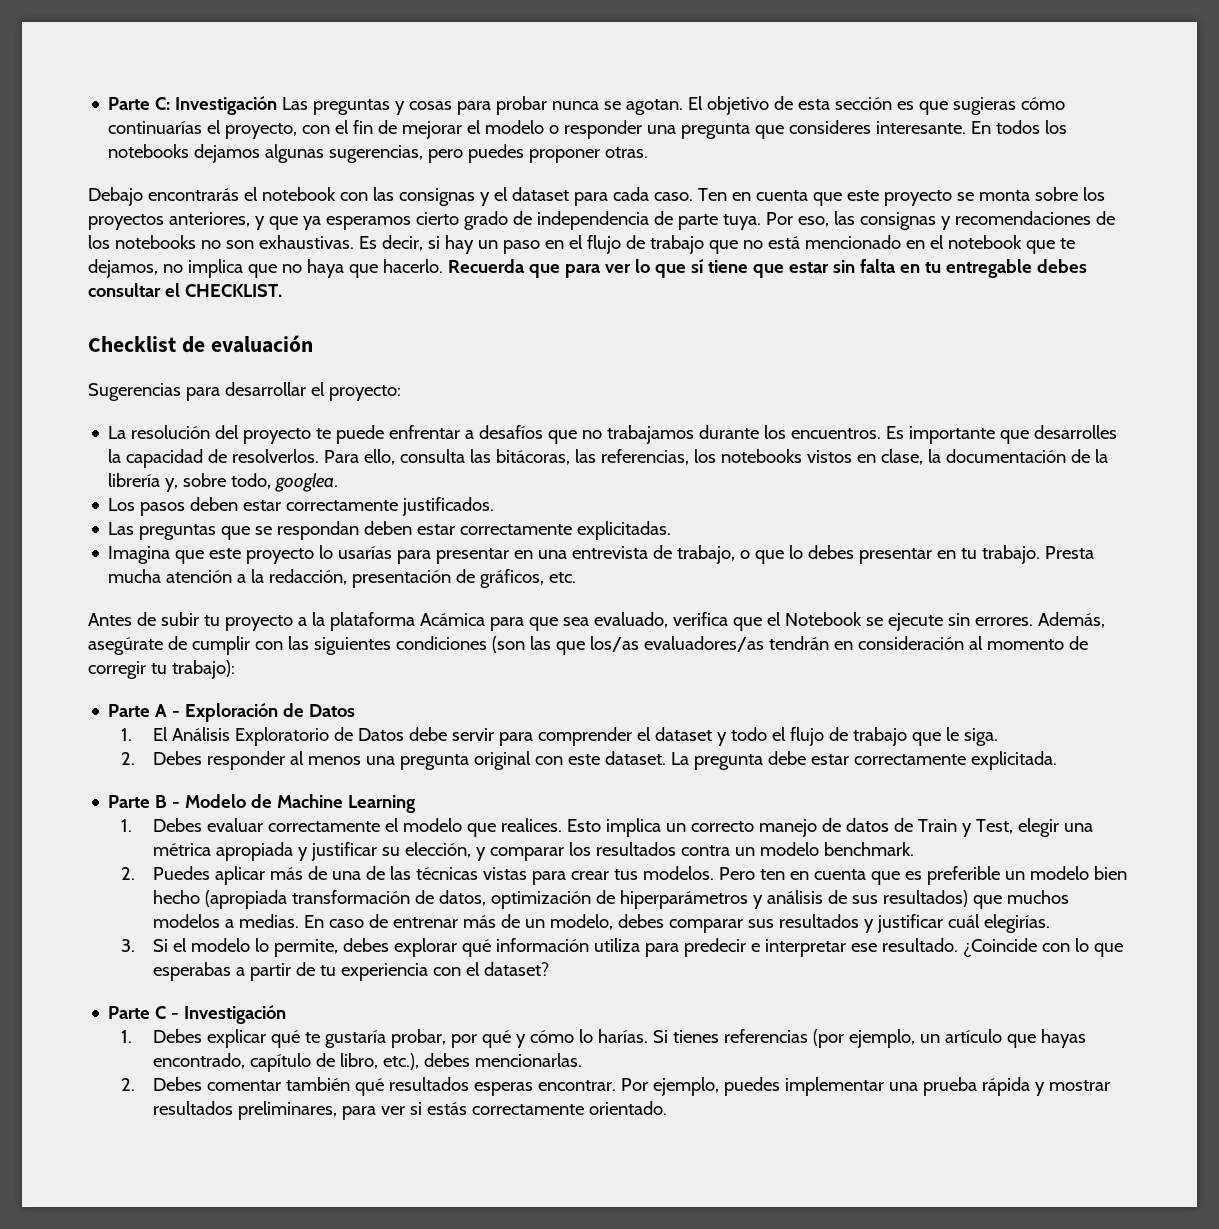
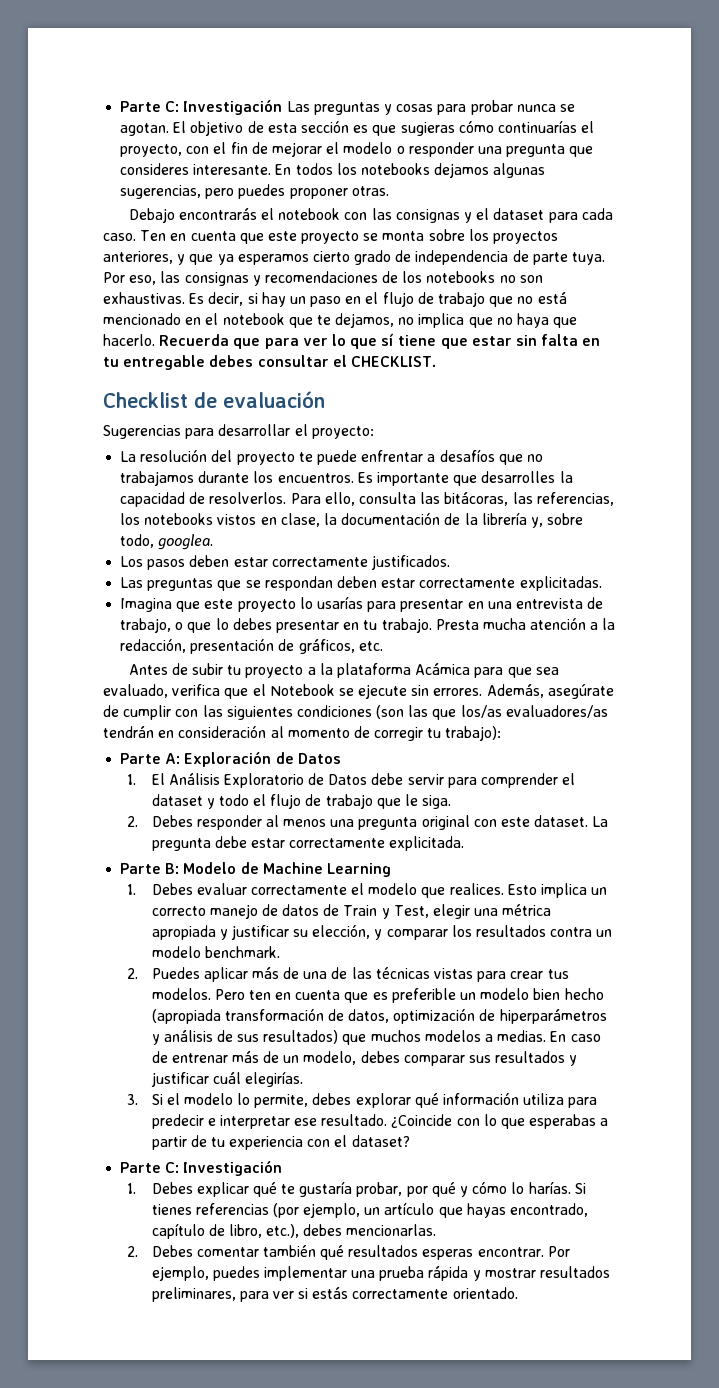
[155,704,181,717] A - -> [165,753,181,764] A:
[155,795,181,808] B - -> [165,863,180,874] B:
[155,1006,180,1019] C - -> [165,1162,180,1173] C:

